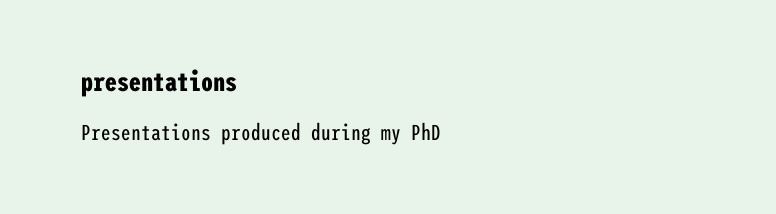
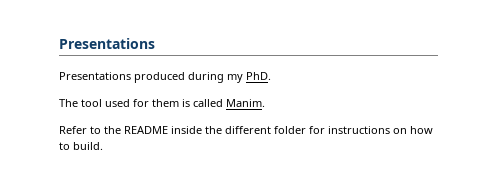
[81,69,237,97] presentations -> [59,38,155,49] Presentations
[411,122,441,140] PhD -> [246,72,271,80] [59,99,265,107] [59,126,433,134] [59,142,103,150] PhD. // The tool used for them is called Manim. // Refer to the README inside the different folder for instructions on how to build.

